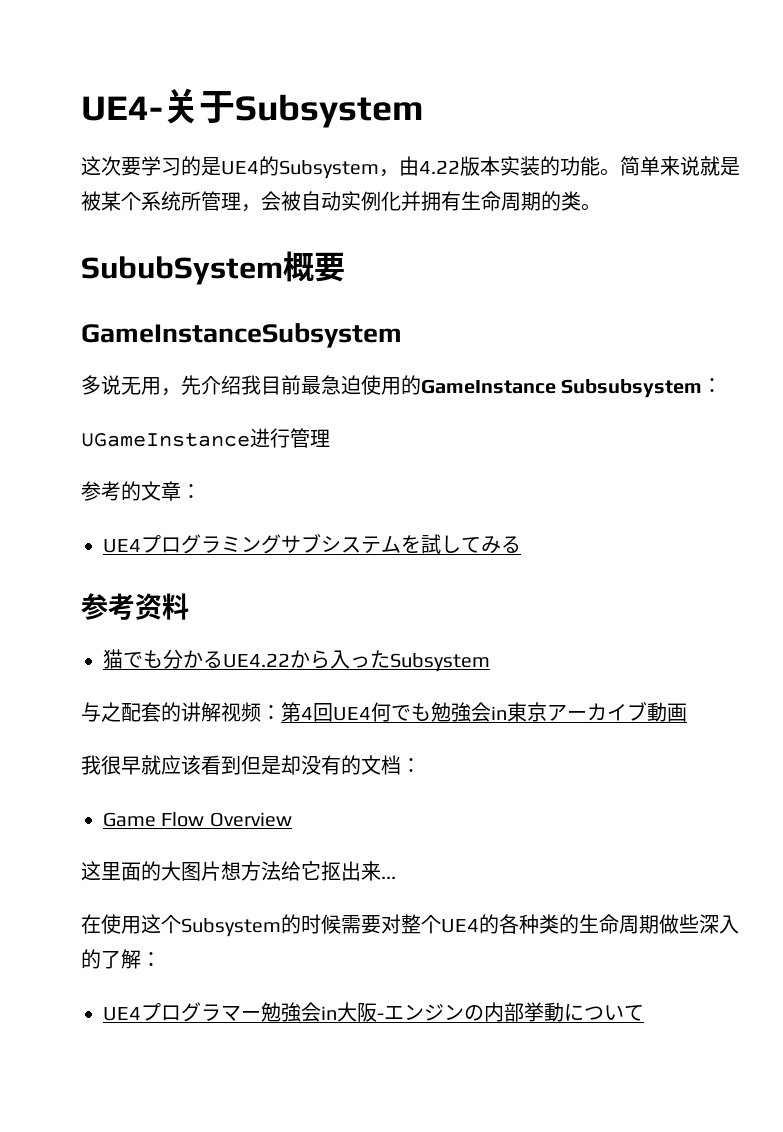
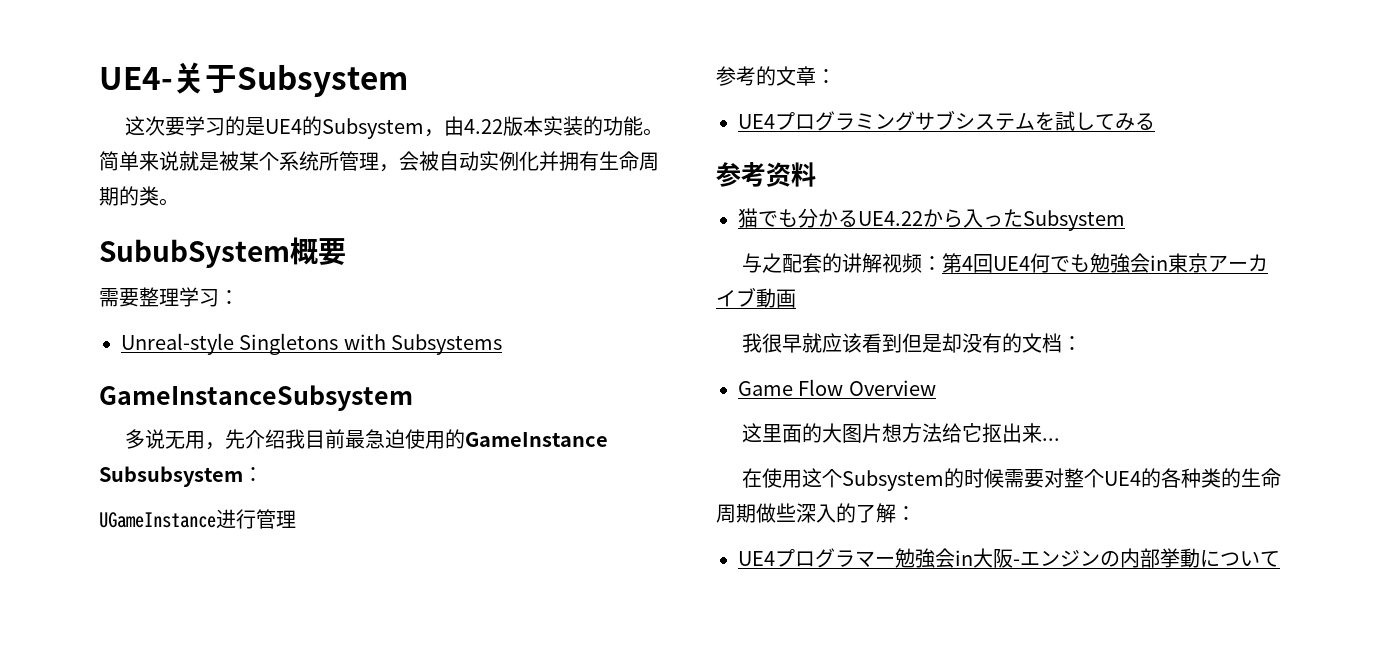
(345, 267) none -> [99,287,239,307] [121,333,503,355] // 需要整理学习： // Unreal-style Singletons with Subsystems

